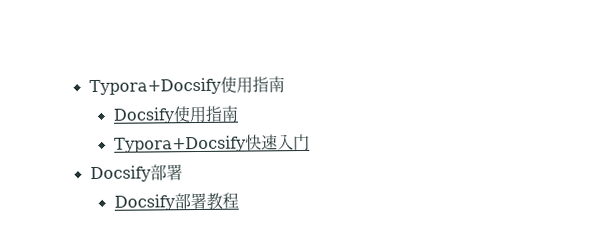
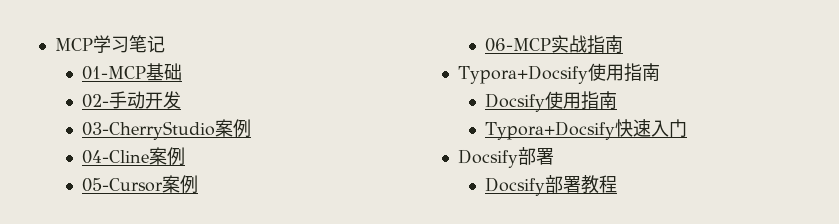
(88, 86) none -> [54,35,165,53] [82,63,183,81] [82,91,182,109] [82,119,252,140] [82,147,186,166] [82,175,199,194] [485,35,624,54] MCP学习笔记 // 01-MCP基础 // 02-手动开发 // 03-CherryStudio案例 // 04-Cline案例 // 05-Cursor案例 // 06-MCP实战指南 //

